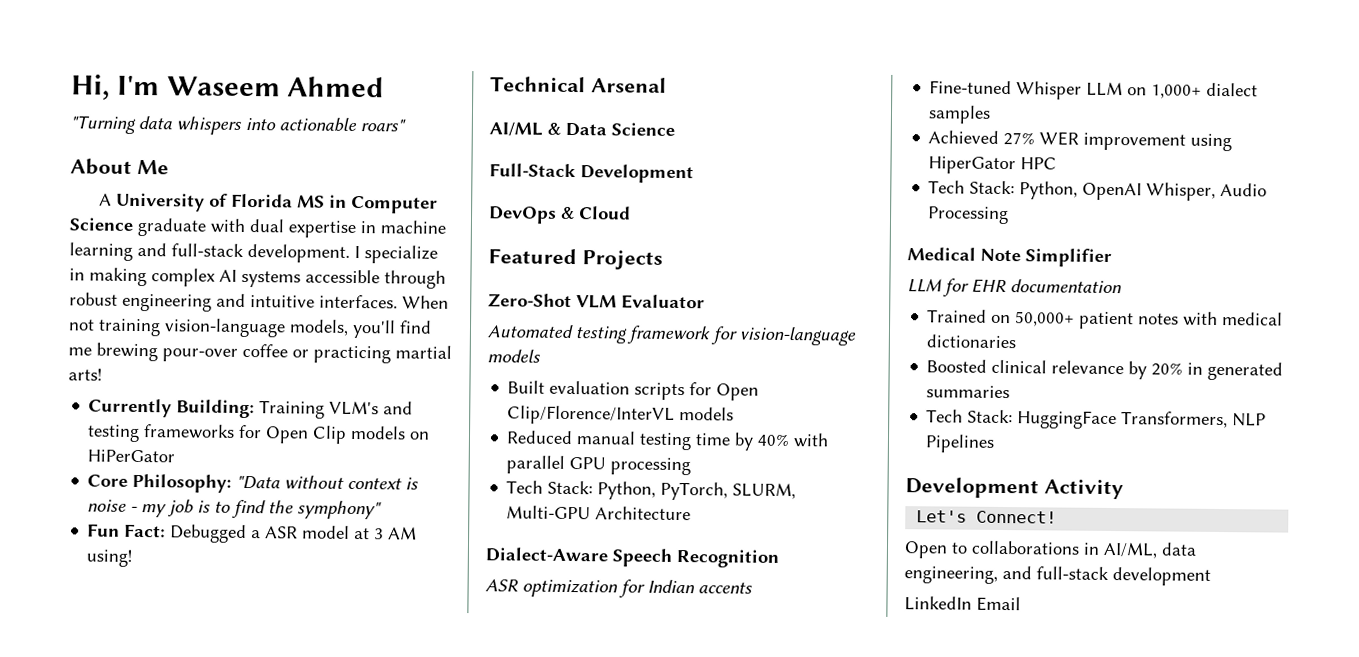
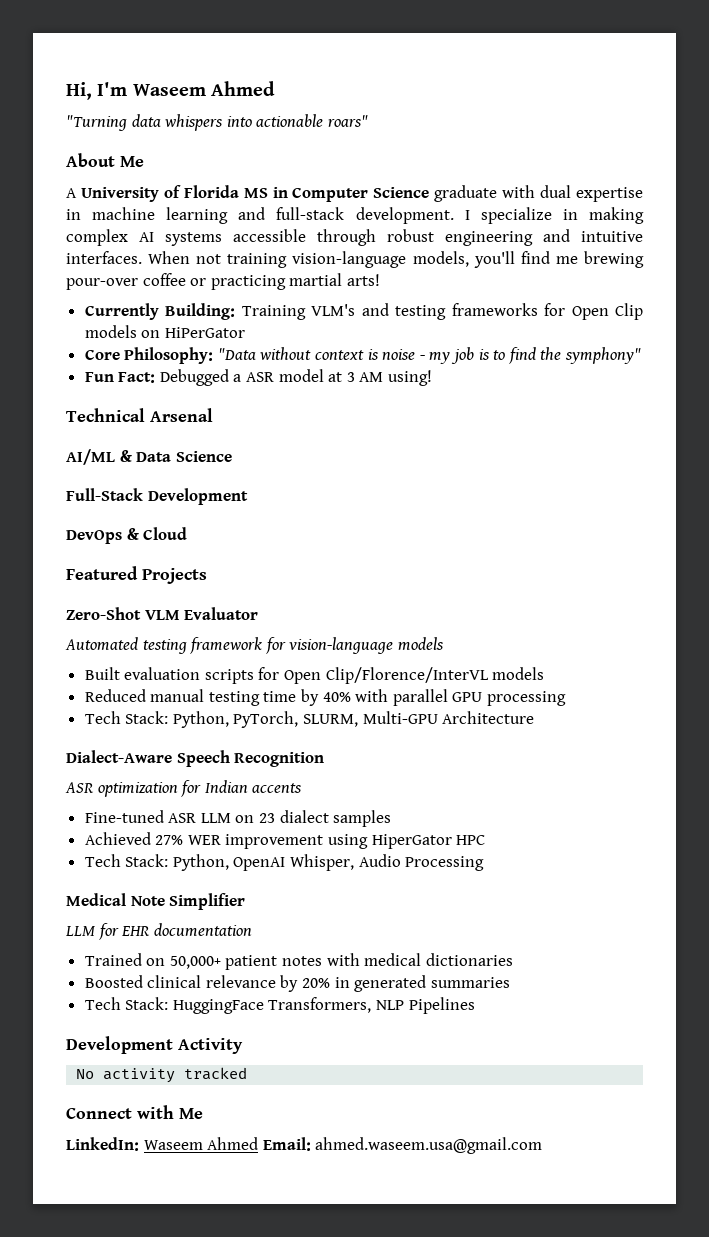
[1016,81,1083,100] Whisper -> [168,813,197,823] ASR
[1151,84,1203,99] 1,000+ -> [259,813,276,823] 23
[916,510,1058,524] [904,540,1197,559] [904,566,1211,586] [904,596,1021,612] Let's Connect! // Open to collaborations in AI/ML, data engineering, and full-stack development // LinkedIn Email -> [76,1067,248,1083] [66,1105,203,1119] [66,1137,543,1154] No activity tracked // Connect with Me // LinkedIn: Waseem Ahmed Email: ahmed.waseem.usa@gmail.com

